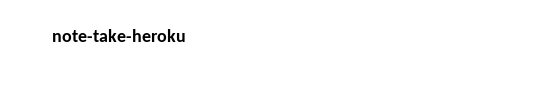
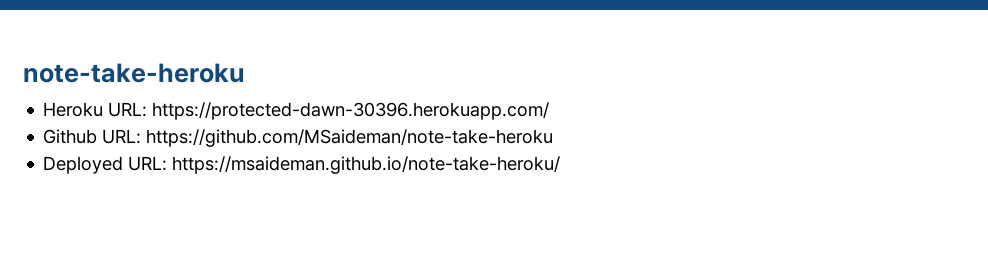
(186, 35) none -> [43,102,550,120] [43,129,554,147] [43,156,561,174] // Heroku URL: https://protected-dawn-30396.herokuapp.com/ // Github URL: https://github.com/MSaideman/note-take-heroku // Deployed URL: https://msaideman.github.io/note-take-heroku/

